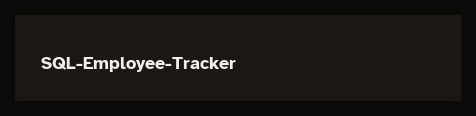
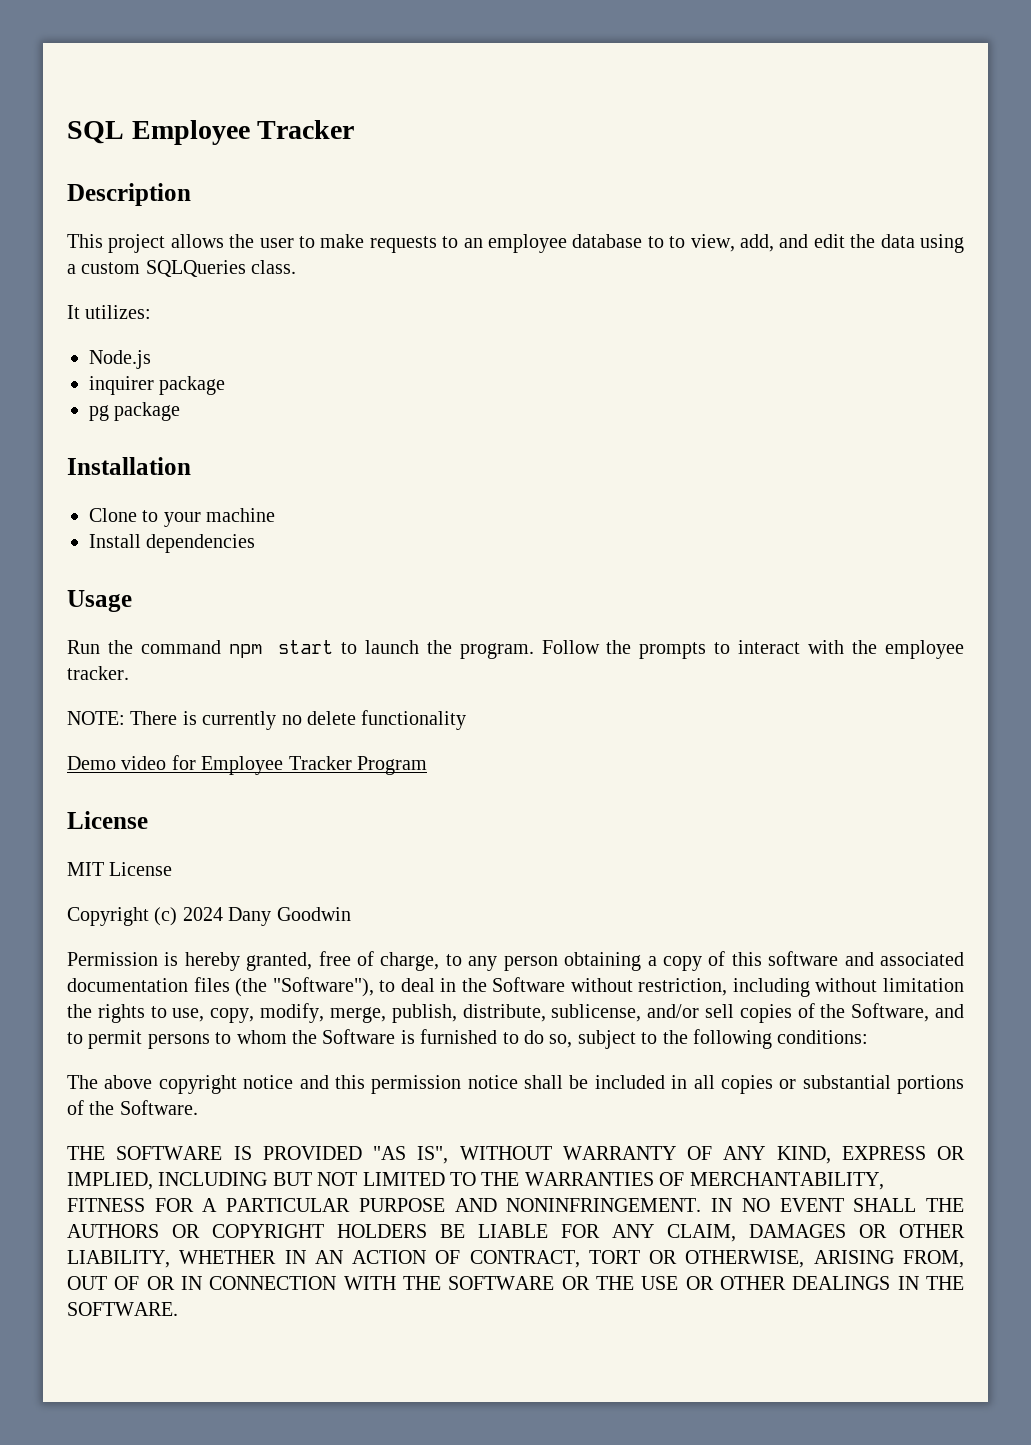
[41,57,236,72] SQL-Employee-Tracker -> [67,120,355,145] [67,183,191,206] [67,234,964,253] [67,260,297,277] [67,305,152,319] [89,350,151,369] [89,376,226,395] [89,402,181,421] [67,457,191,475] [89,508,276,527] [89,534,256,553] [67,590,132,612] [67,640,964,659] [67,666,129,680] [67,710,467,730] [67,755,427,775] [67,811,148,829] [67,862,173,876] [67,907,351,926] [67,951,964,971] [67,977,965,997] [67,1003,964,1023] [67,1029,869,1049] [67,1075,964,1094] [67,1100,198,1115] [67,1146,965,1164] [67,1172,884,1190] [67,1198,965,1212] [67,1224,965,1242] [67,1250,964,1268] [67,1276,965,1290] [67,1302,178,1316] SQL Employee Tracker // Description // This project allows the user to make requests to an employee database to to view, add, and edit the data using a custom SQLQueries class. // It utilizes: // Node.js // inquirer package // pg package // Installation // Clone to your machine // Install dependencies // Usage // Run the command npm start to launch the program. Follow the prompts to interact with the employee tracker. // NOTE: There is currently no delete functionality // Demo video for Employee Tracker Program // License // MIT License // Copyright (c) 2024 Dany Goodwin // Permission is hereby granted, free of charge, to any person obtaining a copy of this software and associated documentation files (the "Software"), to deal in the Software without restriction, including without limitation the rights to use, copy, modify, merge, publish, distribute, sublicense, and/or sell copies of the Software, and to permit persons to whom the Software is furnished to do so, subject to the following conditions: // The above copyright notice and this permission notice shall be included in all copies or substantial portions of the Software. // THE SOFTWARE IS PROVIDED "AS IS", WITHOUT WARRANTY OF ANY KIND, EXPRESS OR IMPLIED, INCLUDING BUT NOT LIMITED TO THE WARRANTIES OF MERCHANTABILITY, FITNESS FOR A PARTICULAR PURPOSE AND NONINFRINGEMENT. IN NO EVENT SHALL THE AUTHORS OR COPYRIGHT HOLDERS BE LIABLE FOR ANY CLAIM, DAMAGES OR OTHER LIABILITY, WHETHER IN AN ACTION OF CONTRACT, TORT OR OTHERWISE, ARISING FROM, OUT OF OR IN CONNECTION WITH THE SOFTWARE OR THE USE OR OTHER DEALINGS IN THE SOFTWARE.

